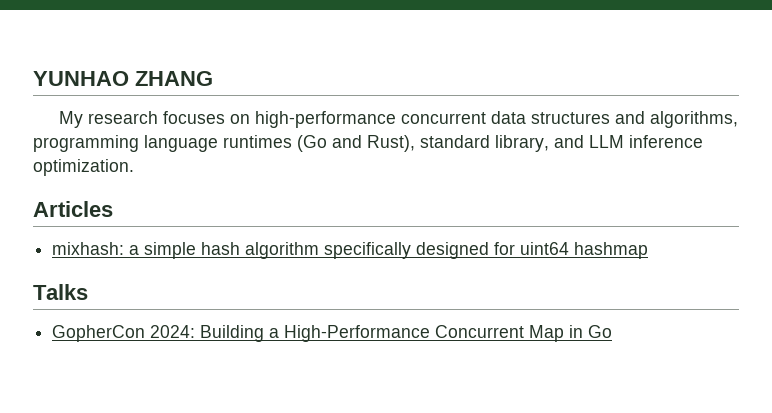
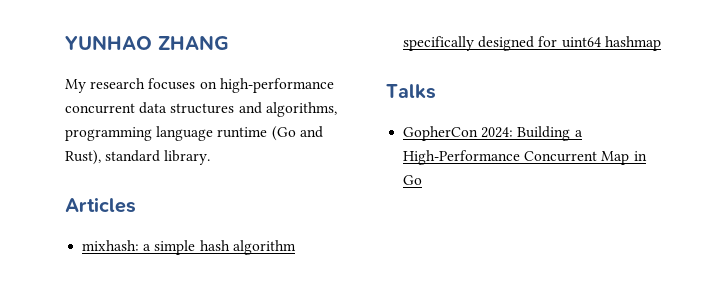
[223,135,292,148] runtimes -> [217,127,268,138] runtime
[495,135,703,152] [33,159,134,176] library, and LLM inference optimization. -> [164,150,211,165] library.

